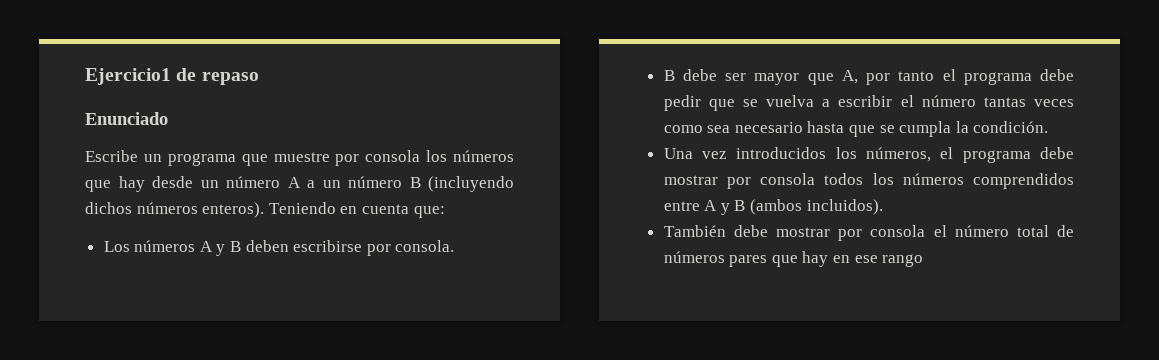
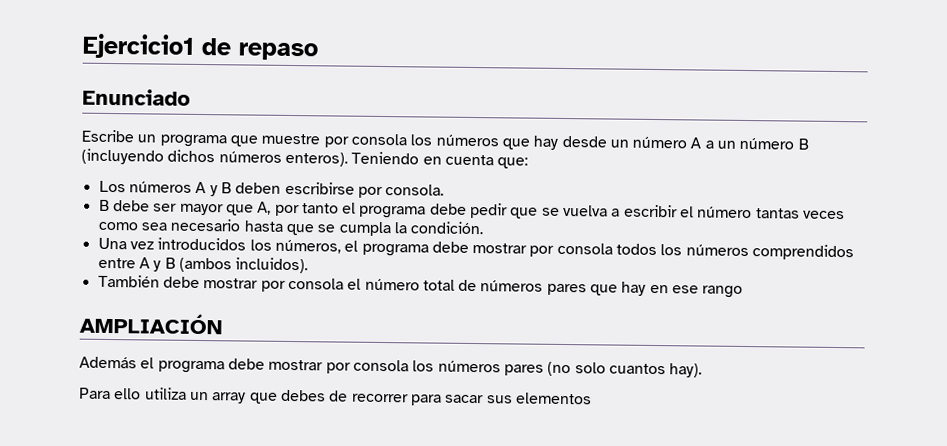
(924, 260) none -> [79,312,222,335] [79,356,703,378] [79,387,592,406] // AMPLIACIÓN // Además el programa debe mostrar por consola los números pares (no solo cuantos hay). // Para ello utiliza un array que debes de recorrer para sacar sus elementos

